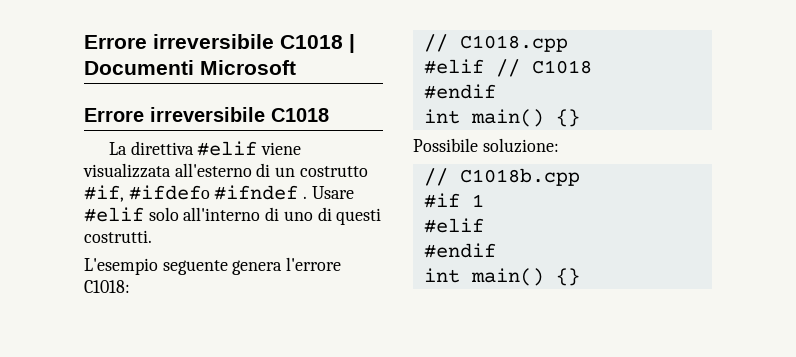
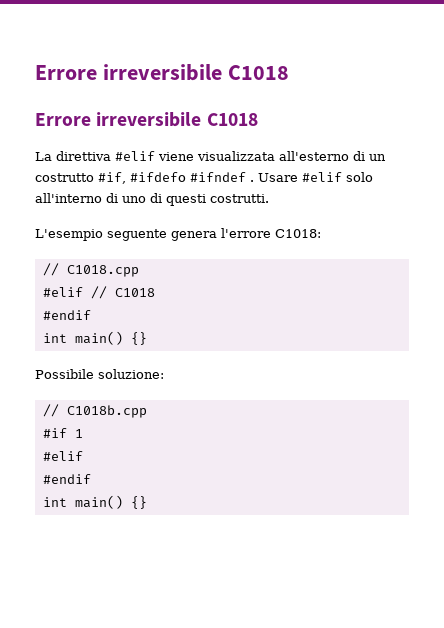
[84,34,355,53] [84,60,296,75] Errore irreversibile C1018 | Documenti Microsoft -> [35,64,289,81] Errore irreversibile C1018

